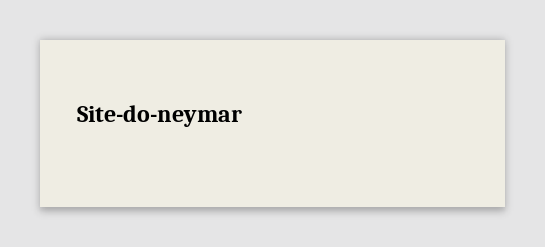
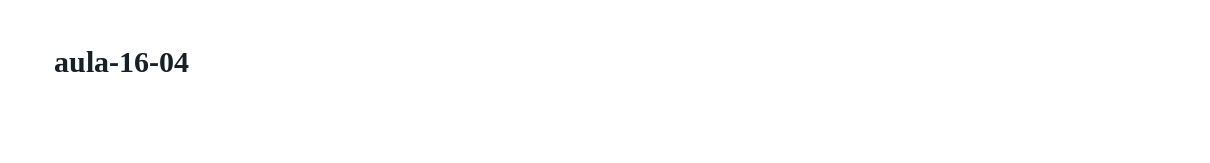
[77,105,242,127] Site-do-neymar -> [54,51,189,72] aula-16-04

